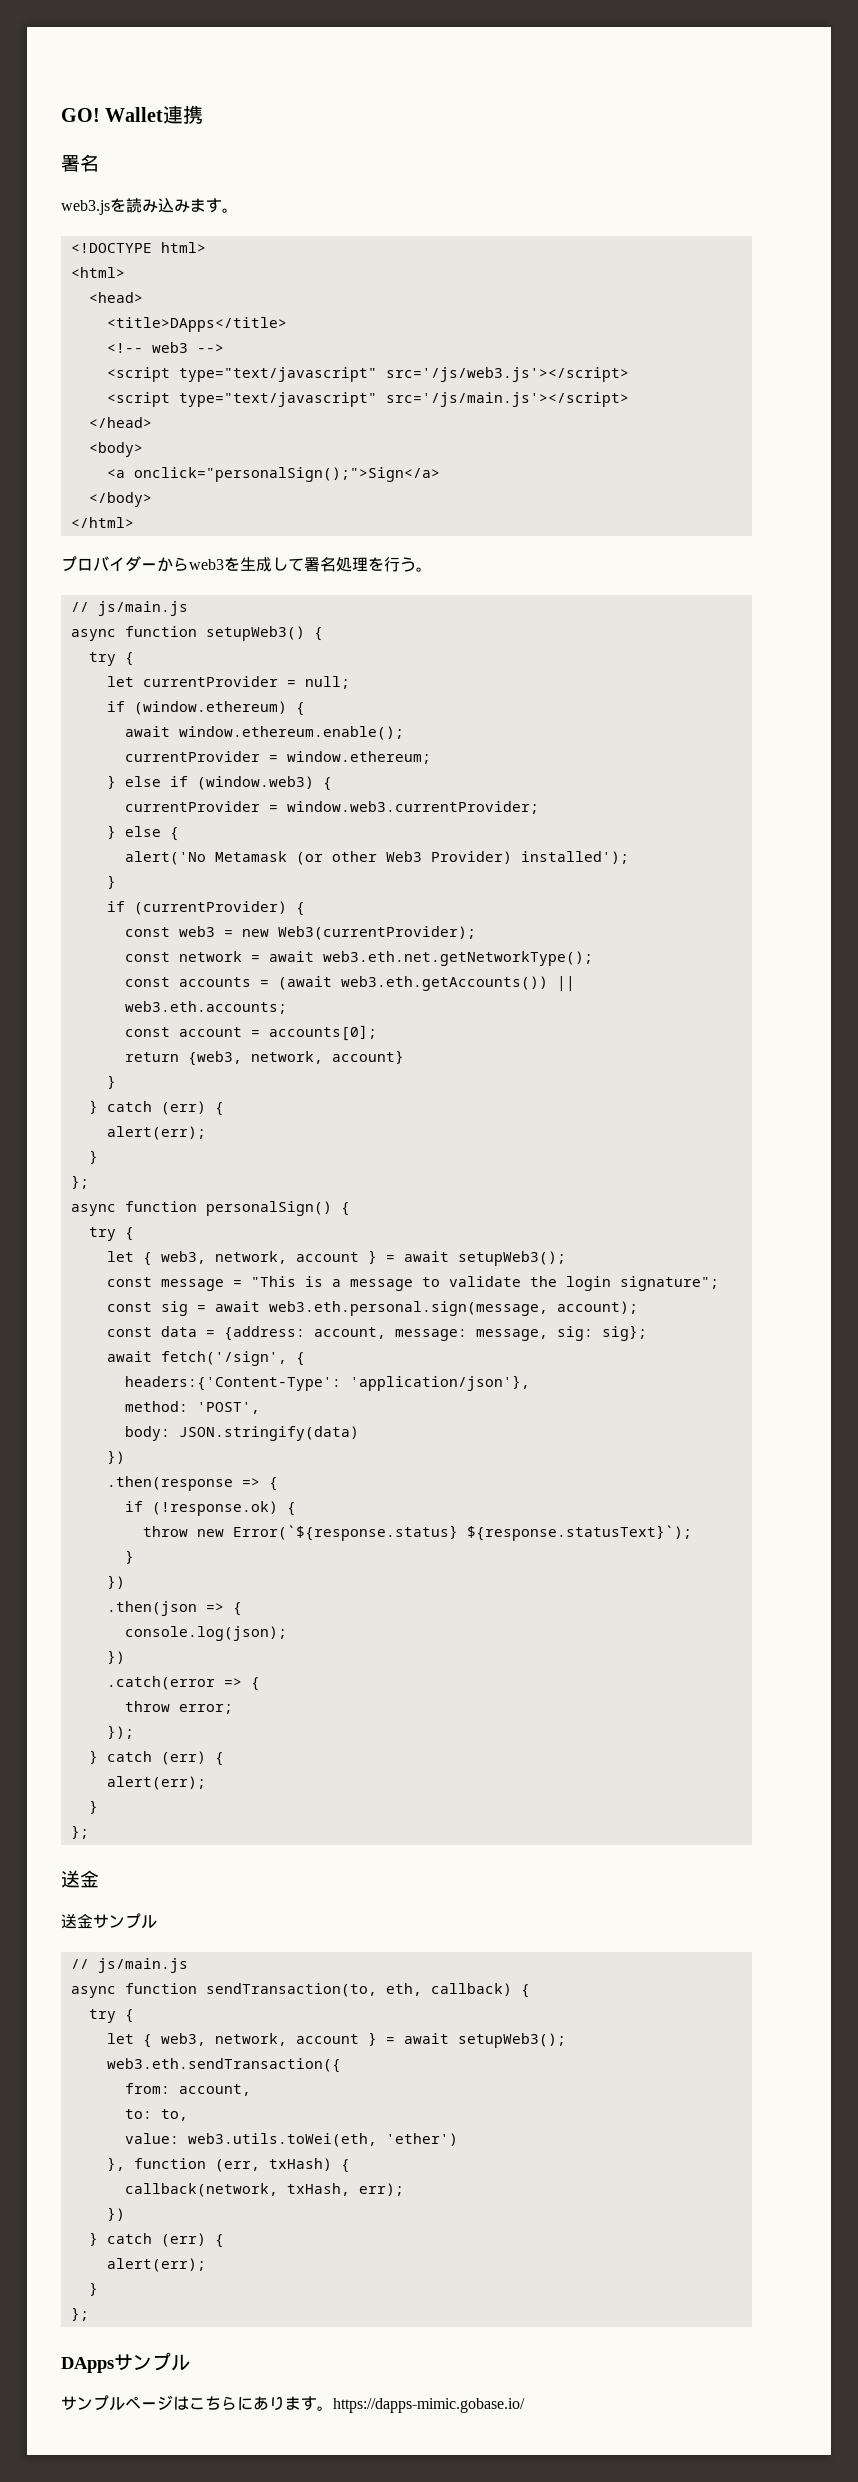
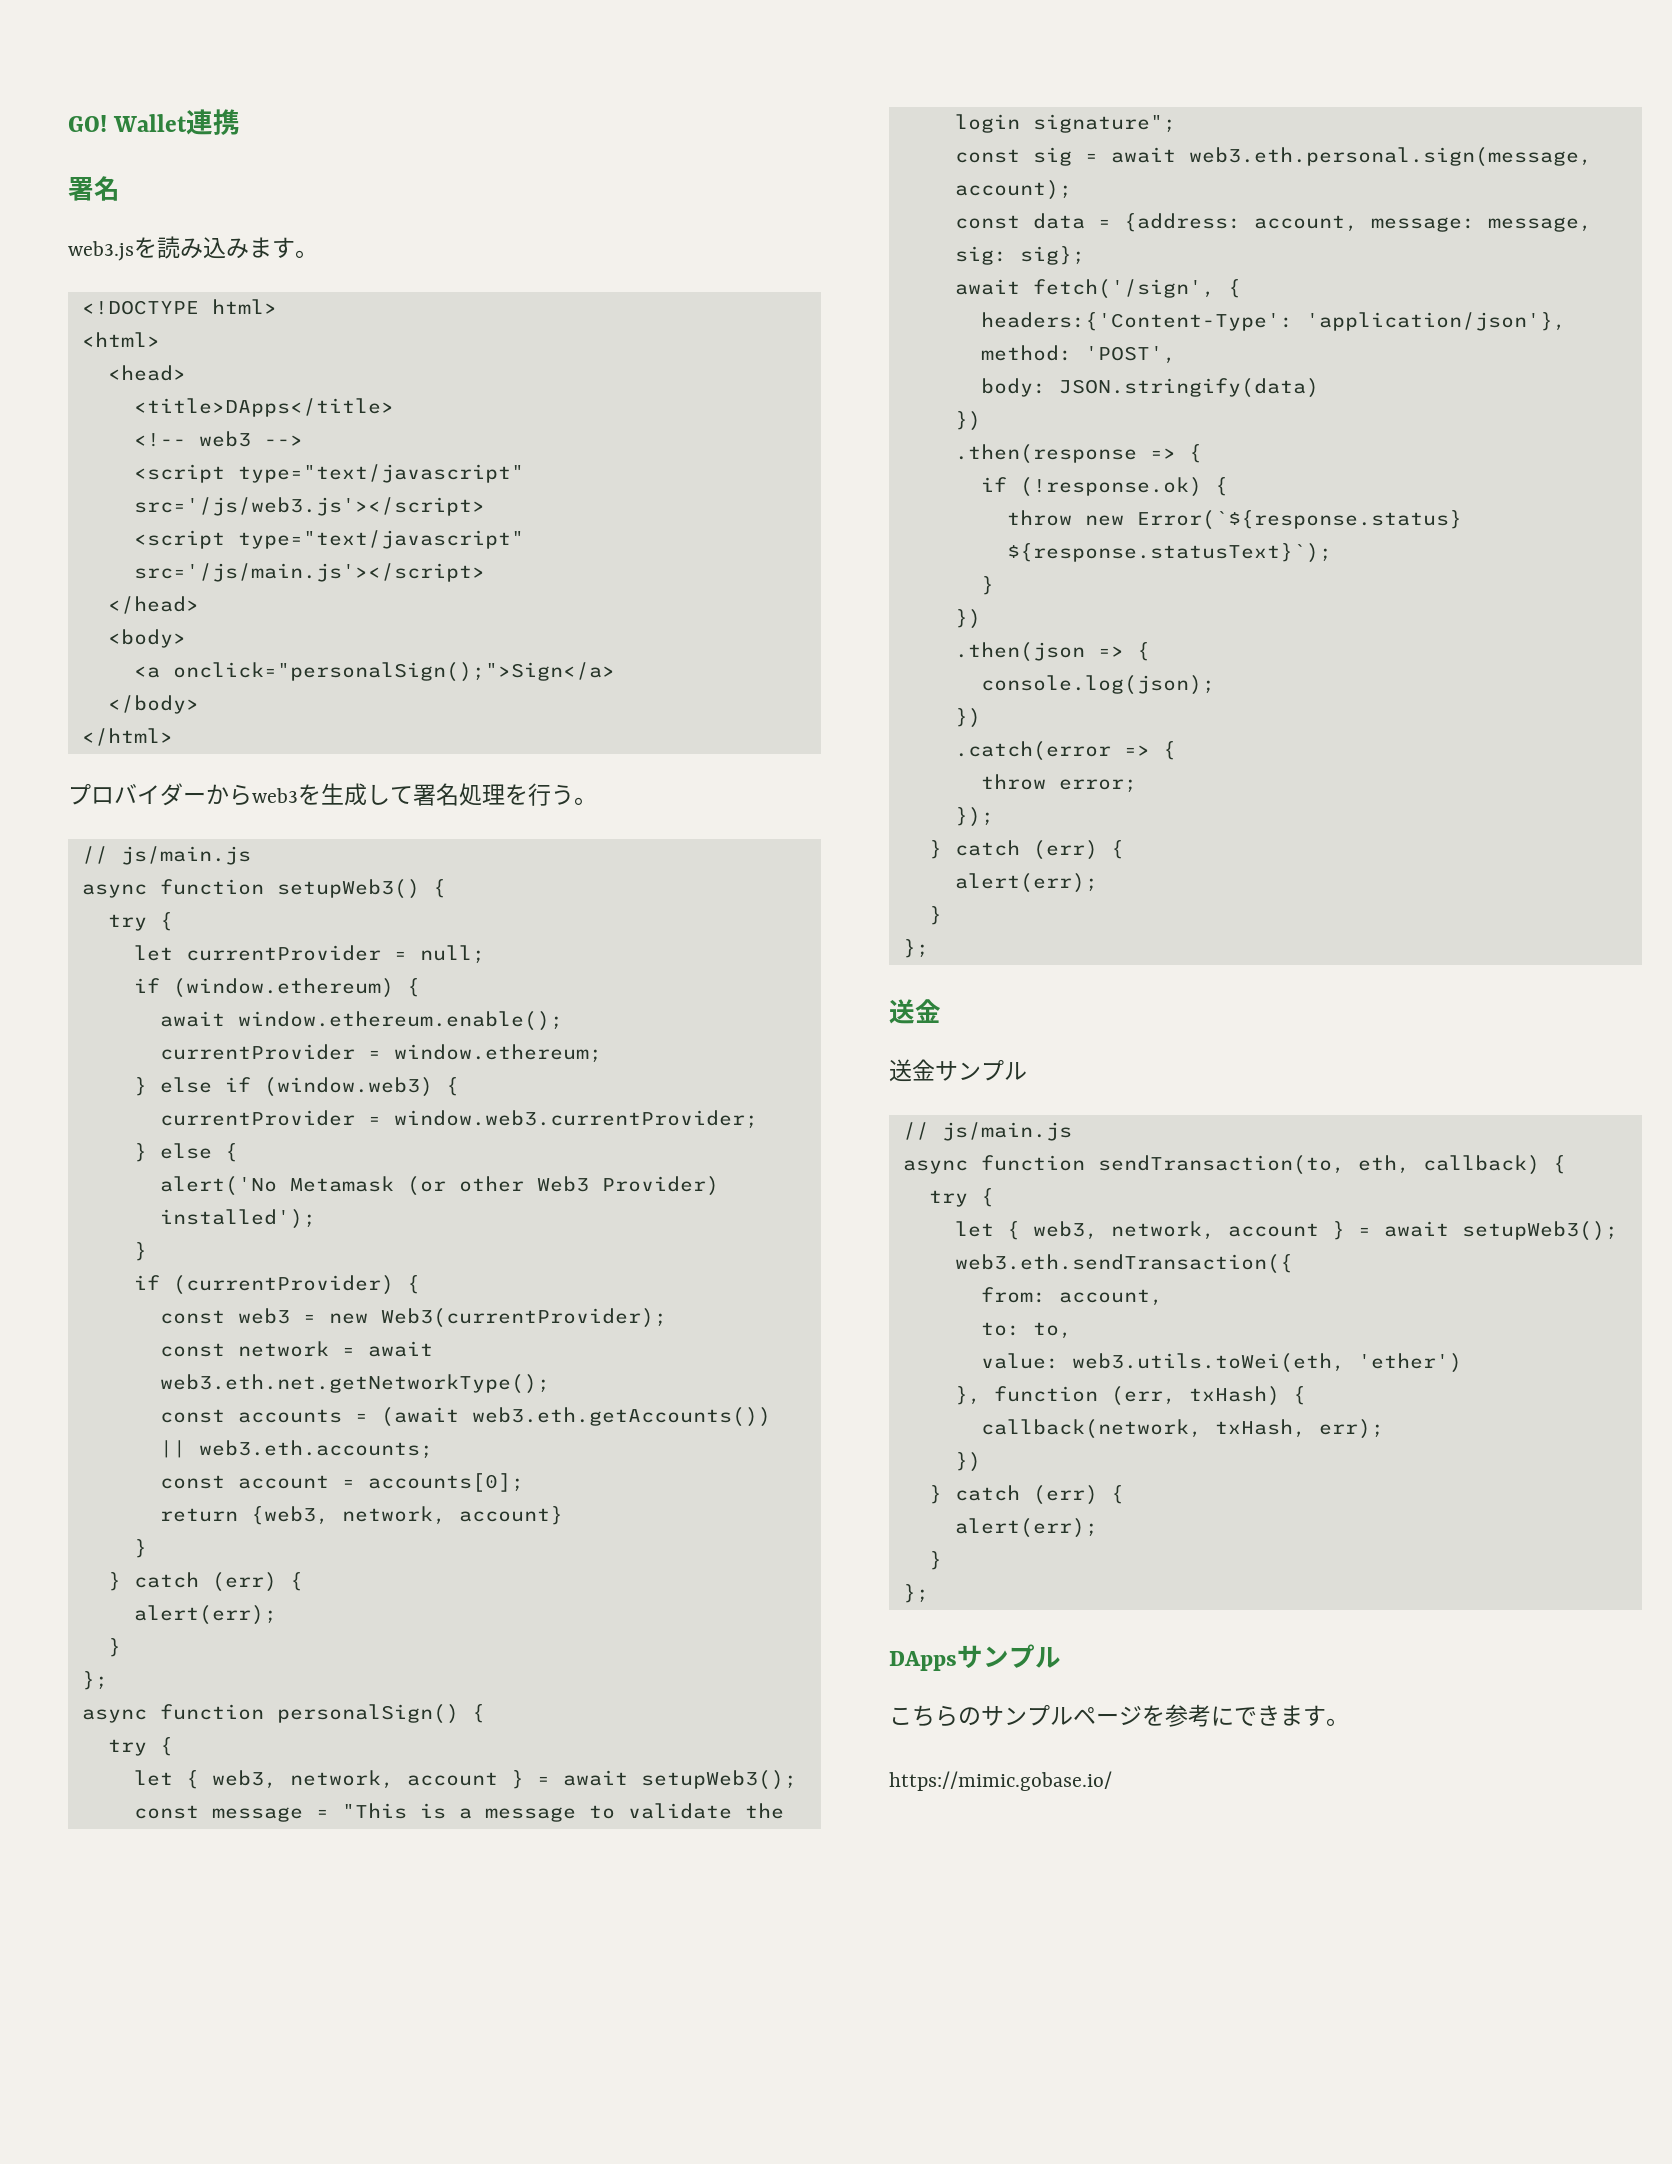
(190, 2362) none -> [889,1705,981,1727] こちらの
[173,2396,525,2413] はこちらにあります。https://dapps-mimic.gobase.io/ -> [1142,1704,1349,1727] [889,1771,1112,1791] を参考にできます。 // https://mimic.gobase.io/

